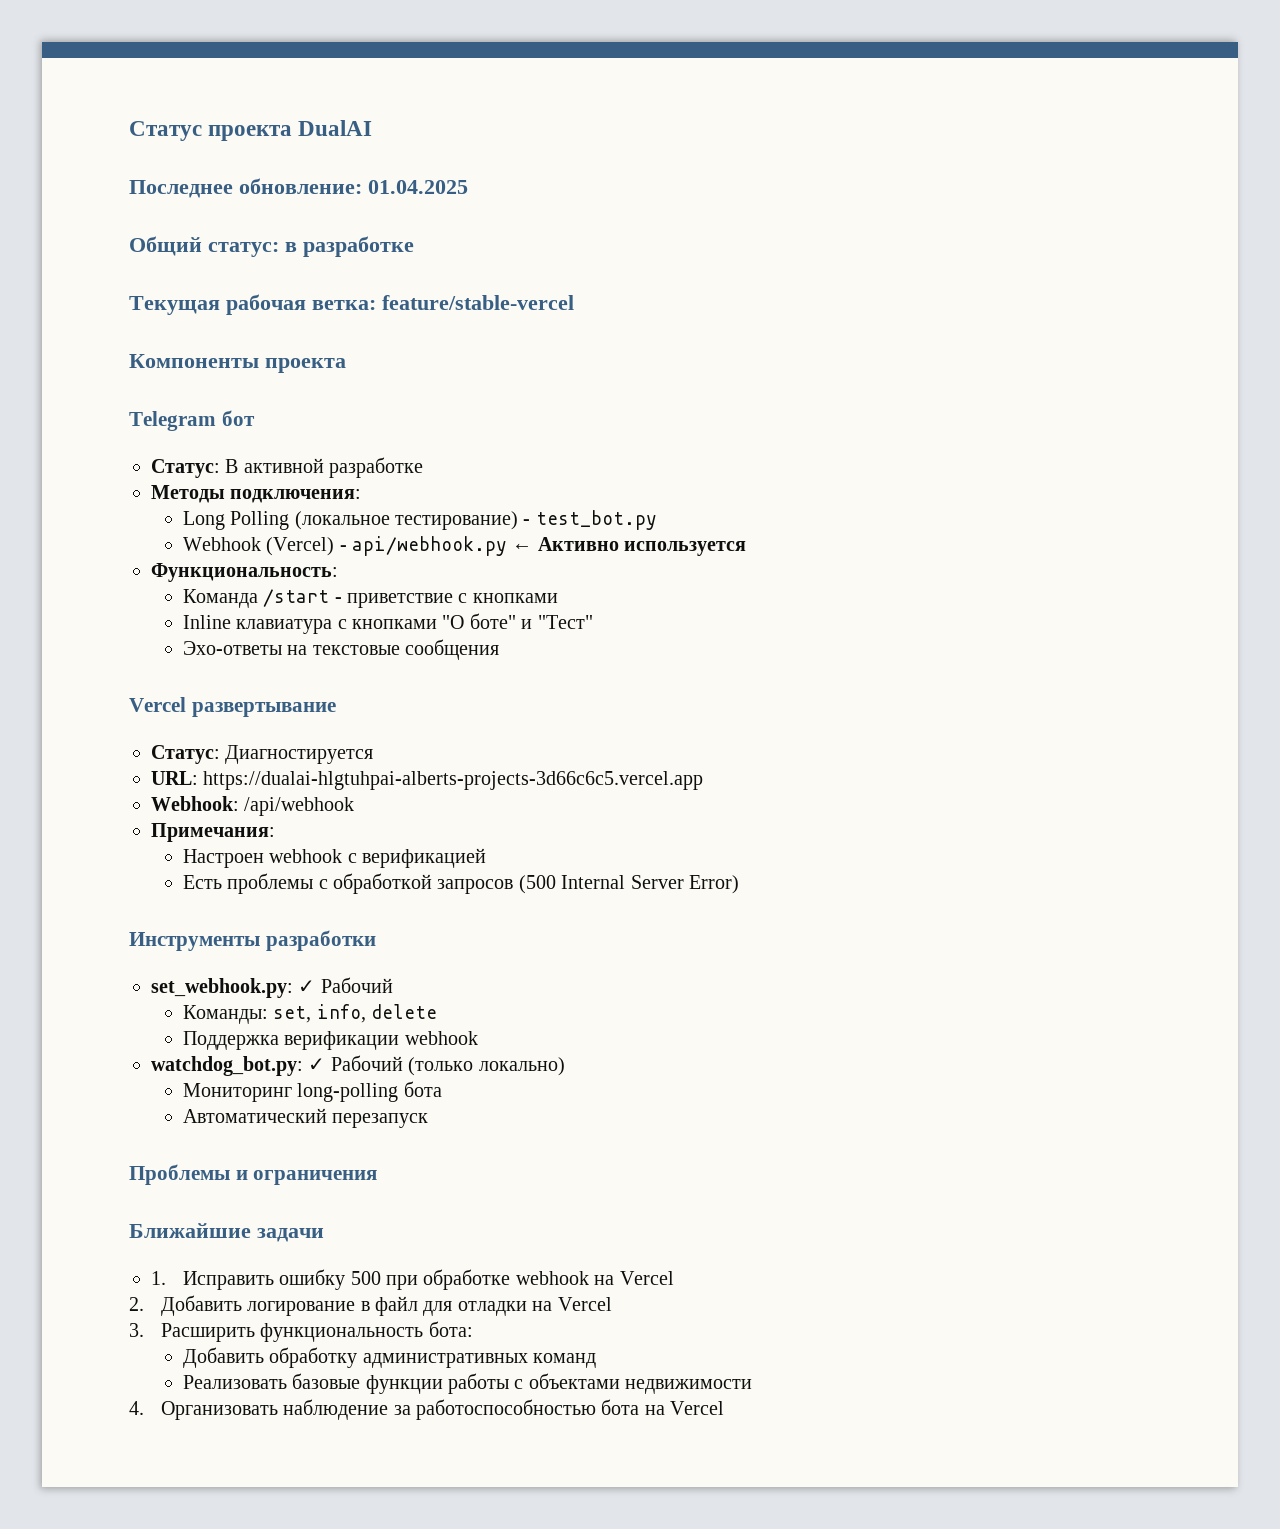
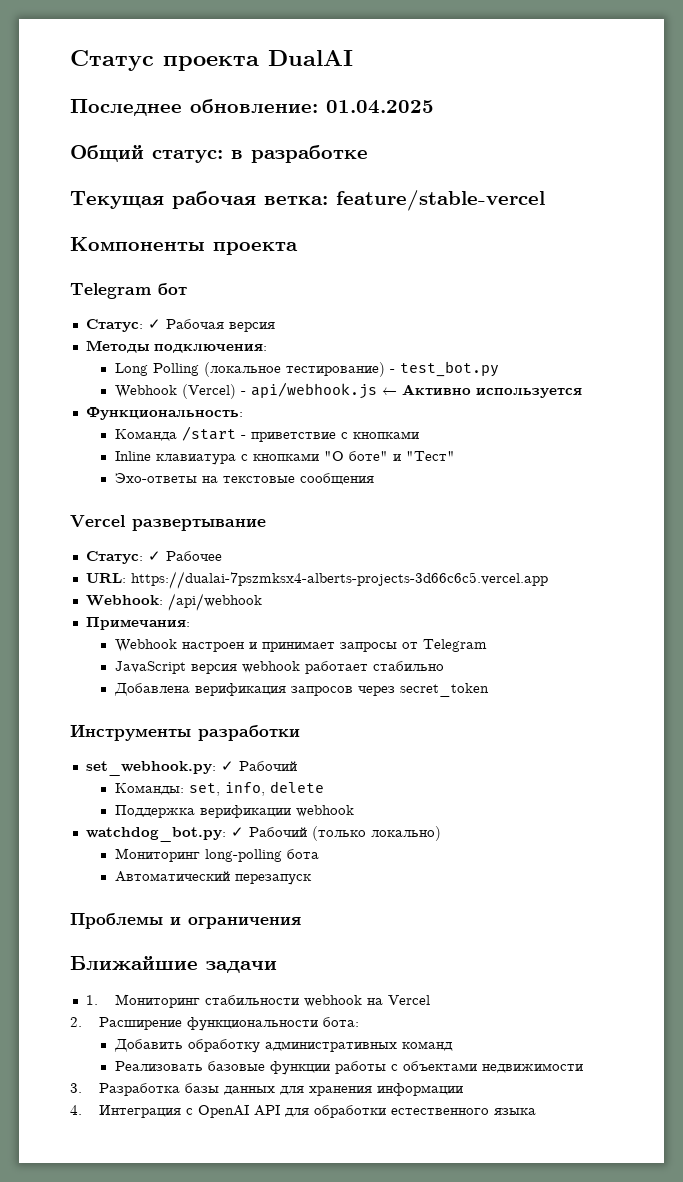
[225,457,424,478] В активной разработке -> [147,319,275,332] ✓ Рабочая версия
[352,536,508,556] api/webhook.py -> [250,382,377,399] api/webhook.js
[225,745,374,764] Диагностируется -> [147,551,222,561] ✓ Рабочее
[203,771,704,790] https://dualai-hlgtuhpai-alberts-projects-3d66c6c5.vercel.app -> [130,571,548,589] https://dualai-7pszmksx4-alberts-projects-3d66c6c5.vercel.app
[182,848,487,868] [182,873,740,894] Настроен webhook с верификацией // Есть проблемы с обработкой запросов (500 Internal Server Error) -> [114,639,487,652] [114,661,444,674] [113,683,489,697] Webhook настроен и принимает запросы от Telegram // JavaScript версия webhook работает стабильно // Добавлена верификация запросов через secret_token
[182,1269,511,1290] Исправить ошибку 500 при обработке -> [114,994,299,1008] Мониторинг стабильности
[160,1295,612,1316] [129,1323,424,1342] Добавить логирование в файл для отладки на Vercel // 3. Расширить функциональность -> [98,1017,318,1031] Расширение функциональности
[129,1399,725,1420] 4. Организовать наблюдение за работоспособностью бота на Vercel -> [70,1083,463,1096] [70,1105,536,1118] 3. Разработка базы данных для хранения информации // 4. Интеграция с OpenAI API для обработки естественного языка

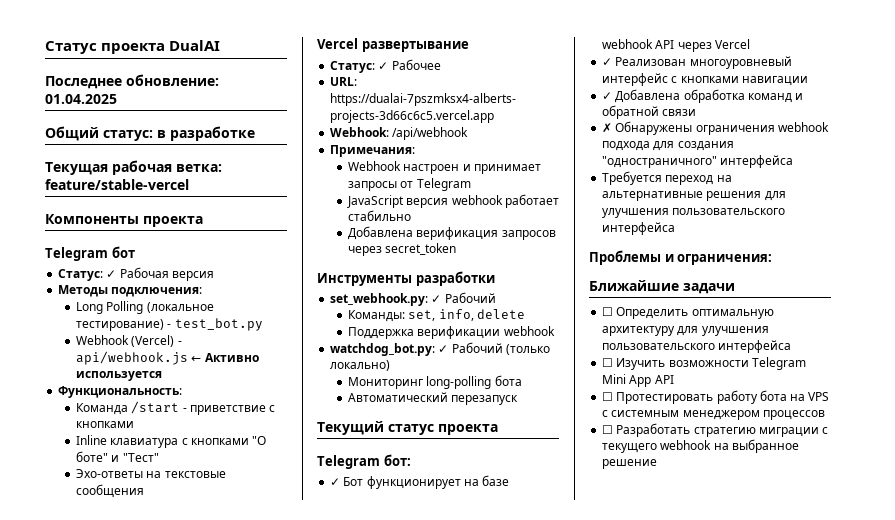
(312, 879) none -> [317,421,498,435] [317,454,411,469] [330,475,510,489] [602,39,750,52] [602,56,792,69] [602,73,808,86] [602,89,804,103] [602,105,697,119] [602,121,829,135] [602,141,734,151] [602,155,794,168] [602,171,732,185] [602,191,786,201] [602,208,786,218] [602,222,676,235] // Текущий статус проекта // Telegram бот: // ✓ Бот функционирует на базе webhook API через Vercel // ✓ Реализован многоуровневый интерфейс с кнопками навигации // ✓ Добавлена обработка команд и обратной связи // ✗ Обнаружены ограничения webhook подхода для создания "одностраничного" интерфейса // Требуется переход на альтернативные решения для улучшения пользовательского интерфейса
[188,917,301,929] ограничения -> [677,254,773,265] ограничения:
[85,994,430,1008] [70,1017,359,1031] [113,1039,453,1053] [114,1061,583,1075] [70,1083,463,1096] [70,1105,536,1118] 1. Мониторинг стабильности webhook на Vercel // 2. Расширение функциональности бота: // Добавить обработку административных команд // Реализовать базовые функции работы с объектами недвижимости // 3. Разработка базы данных для хранения информации // 4. Интеграция с OpenAI API для обработки естественного языка -> [602,307,774,319] [602,326,769,336] [602,340,792,353] [602,357,806,370] [602,374,674,387] [602,390,830,404] [602,410,825,420] [602,423,829,437] [602,439,799,453] [602,459,658,469] ☐ Определить оптимальную архитектуру для улучшения пользовательского интерфейса // ☐ Изучить возможности Telegram Mini App API // ☐ Протестировать работу бота на VPS с системным менеджером процессов // ☐ Разработать стратегию миграции с текущего webhook на выбранное решение

